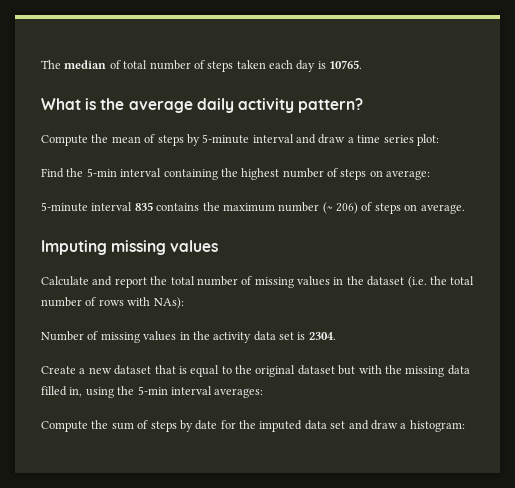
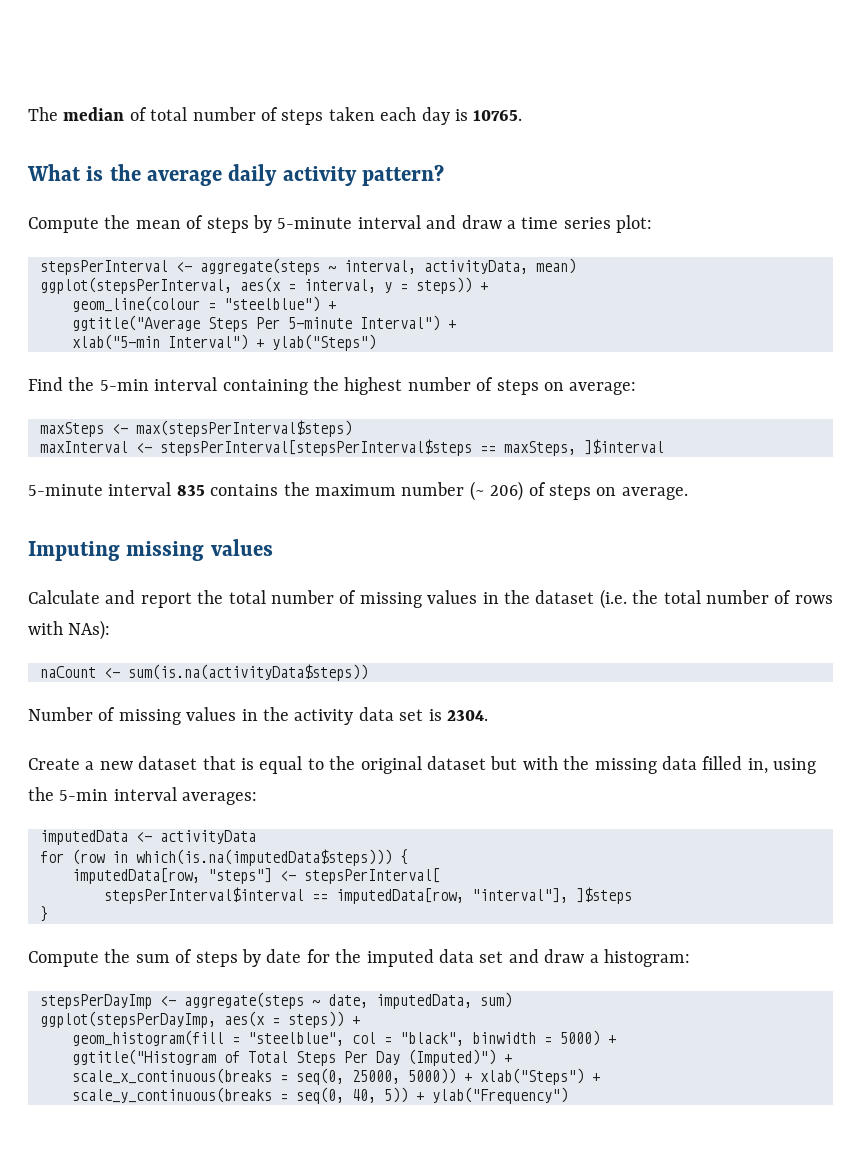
(439, 140) none -> [40,258,576,275] [40,277,488,294] [72,296,336,312] [72,315,456,332] [72,334,376,351] // stepsPerInterval <- aggregate(steps ~ interval, activityData, mean) // ggplot(stepsPerInterval, aes(x = interval, y = steps)) + // geom_line(colour = "steelblue") + // ggtitle("Average Steps Per 5-minute Interval") + // xlab("5-min Interval") + ylab("Steps")
(431, 175) none -> [40,420,352,437] [40,439,664,456] // maxSteps <- max(stepsPerInterval$steps) // maxInterval <- stepsPerInterval[stepsPerInterval$steps == maxSteps, ]$interval
(184, 303) none -> [40,664,368,681] // naCount <- sum(is.na(activityData$steps))
(264, 393) none -> [40,830,256,845] [40,849,408,866] [72,868,440,884] [104,887,632,904] [40,906,48,922] // imputedData <- activityData // for (row in which(is.na(imputedData$steps))) { // imputedData[row, "steps"] <- stepsPerInterval[ // stepsPerInterval$interval == imputedData[row, "interval"], ]$steps // }
(465, 426) none -> [40,992,512,1009] [40,1011,360,1028] [72,1030,616,1046] [72,1049,512,1066] [72,1068,600,1085] [72,1087,568,1104] // stepsPerDayImp <- aggregate(steps ~ date, imputedData, sum) // ggplot(stepsPerDayImp, aes(x = steps)) + // geom_histogram(fill = "steelblue", col = "black", binwidth = 5000) + // ggtitle("Histogram of Total Steps Per Day (Imputed)") + // scale_x_continuous(breaks = seq(0, 25000, 5000)) + xlab("Steps") + // scale_y_continuous(breaks = seq(0, 40, 5)) + ylab("Frequency")

